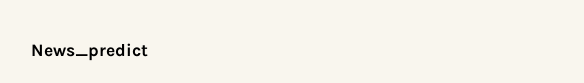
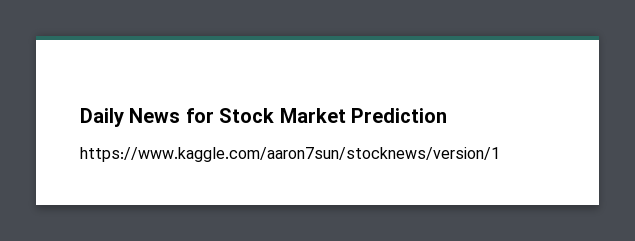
[31,43,148,61] News_predict -> [80,108,447,127] [80,147,500,162] Daily News for Stock Market Prediction // https://www.kaggle.com/aaron7sun/stocknews/version/1

